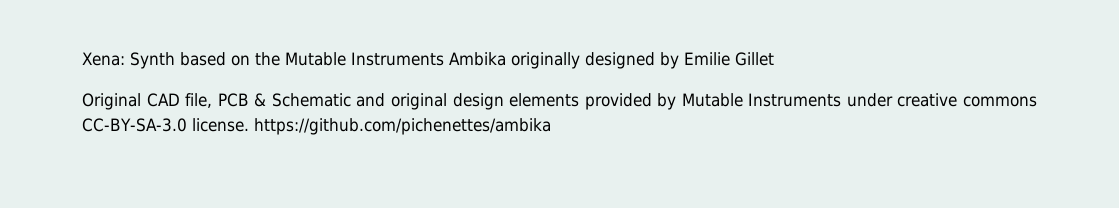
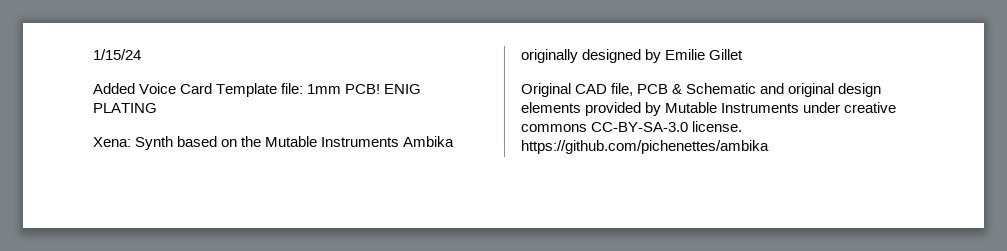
(82, 59) none -> [93,49,141,60] [93,83,422,97] [93,103,157,113] 1/15/24 // Added Voice Card Template file: 1mm PCB! ENIG PLATING //

